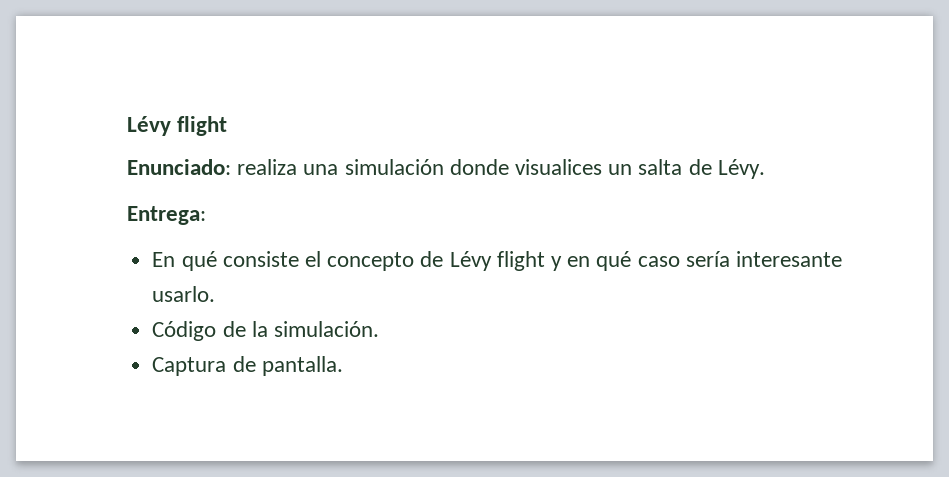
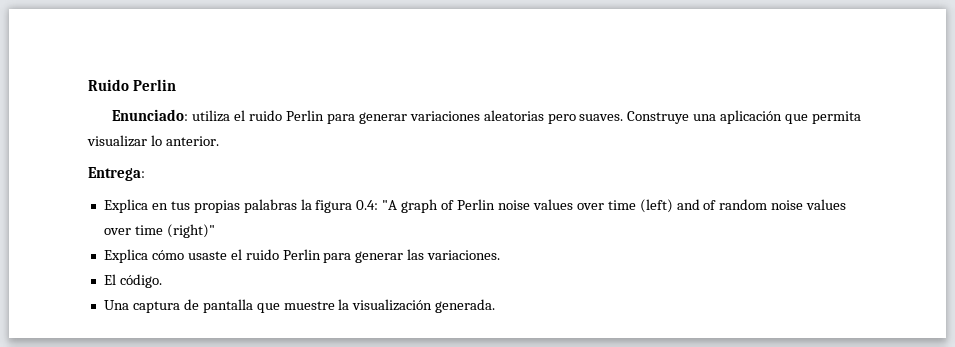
[127,116,228,136] Lévy flight -> [88,79,176,91] Ruido Perlin
[237,159,765,179] [127,206,206,225] [152,251,843,271] [152,286,216,302] [152,321,379,341] [152,356,343,376] realiza una simulación donde visualices un salta de Lévy. // Entrega: // En qué consiste el concepto de Lévy flight y en qué caso sería interesante usarlo. // Código de la simulación. // Captura de pantalla. -> [192,110,862,124] [87,135,219,147] [88,167,145,181] [103,199,847,213] [103,224,215,238] [103,249,501,263] [103,274,162,288] [103,299,496,313] utiliza el ruido Perlin para generar variaciones aleatorias pero suaves. Construye una aplicación que permita visualizar lo anterior. // Entrega: // Explica en tus propias palabras la figura 0.4: "A graph of Perlin noise values over time (left) and of random noise values over time (right)" // Explica cómo usaste el ruido Perlin para generar las variaciones. // El código. // Una captura de pantalla que muestre la visualización generada.

